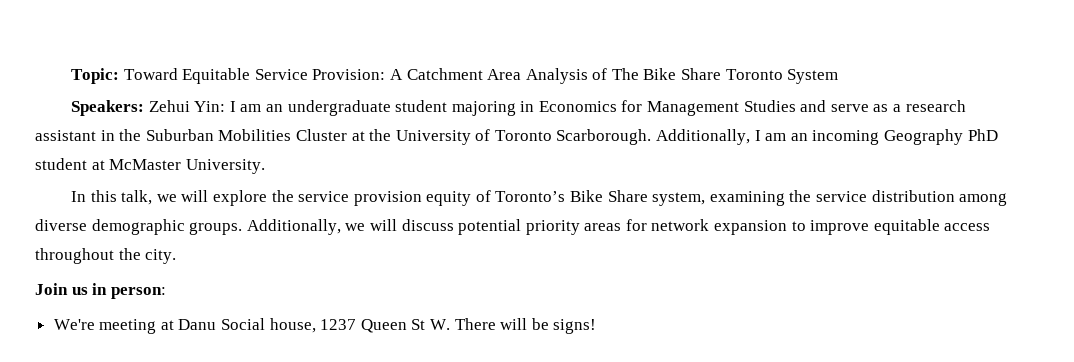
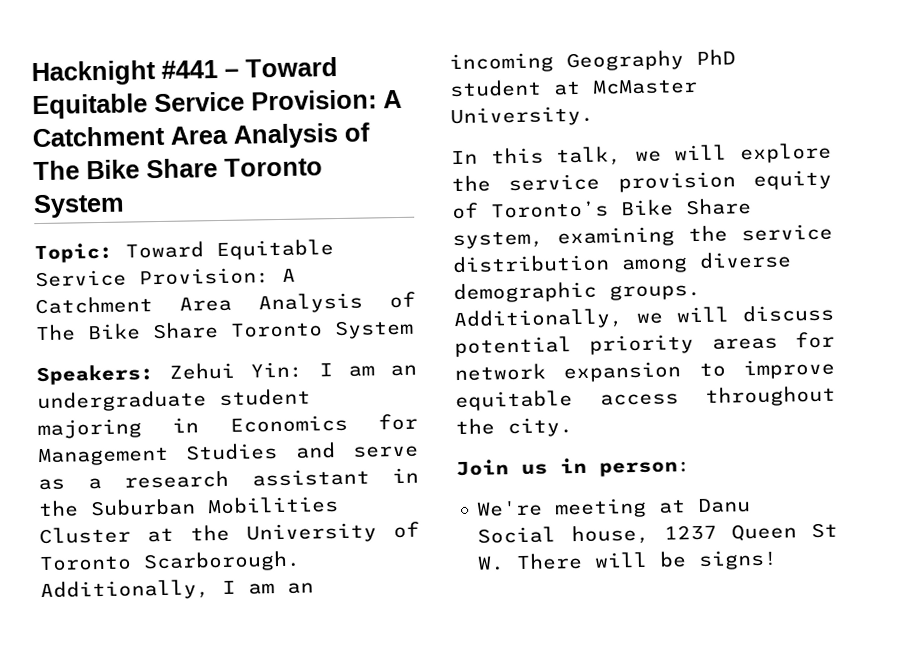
(70, 76) none -> [31,56,338,87] [32,89,402,120] [32,122,370,149] [33,157,323,181] [33,193,125,219] Hacknight #441 – Toward Equitable Service Provision: A Catchment Area Analysis of The Bike Share Toronto System //

